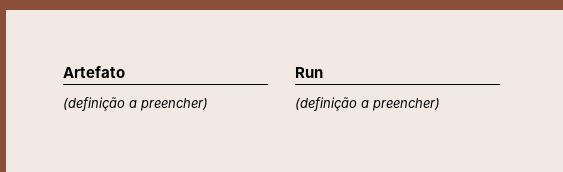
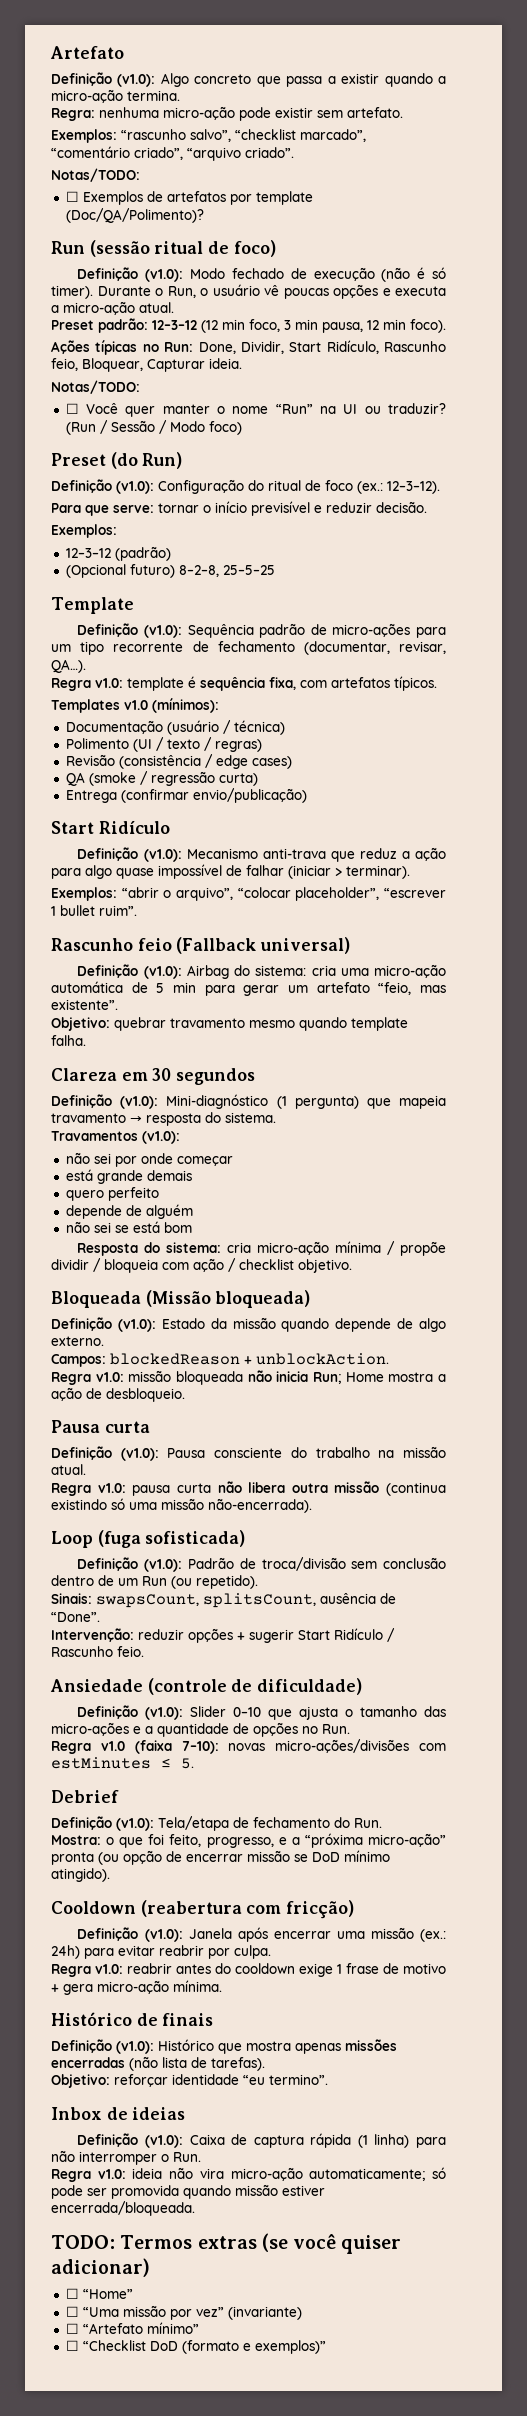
[63,97,208,111] [295,67,323,78] [295,97,440,111] (definição a preencher) // Run // (definição a preencher) -> [51,72,447,87] [51,89,180,103] [51,106,403,121] [51,129,366,143] [51,146,294,161] [51,168,140,182] [65,191,313,205] [65,208,204,223] [51,240,276,257] [77,267,446,282] [51,284,446,299] [51,301,174,315] [51,318,446,333] [51,340,446,355] [51,358,242,372] [51,380,140,394] [65,403,446,417] [65,420,242,435] [51,452,183,469] [51,479,440,494] [51,501,427,516] [51,524,117,538] [65,546,171,561] [65,564,275,578] [51,597,134,614] [77,623,447,638] [51,641,446,655] [51,659,86,673] [51,676,437,691] [51,698,219,713] [65,720,285,735] [65,737,262,752] [65,754,292,769] [65,771,258,786] [65,788,307,803] [51,821,170,834] [77,847,446,862] [51,864,410,879] [51,887,446,901] [51,905,137,916] [51,937,351,954] [77,964,447,979] [51,981,447,996] [51,999,118,1010] [51,1017,408,1031] [51,1035,86,1046] [51,1068,256,1085] [51,1094,446,1109] [51,1112,276,1126] [51,1131,180,1144] [65,1152,233,1167] [65,1169,192,1184] [65,1187,159,1201] [65,1204,193,1219] [65,1221,192,1233] [77,1241,447,1256] [51,1258,352,1273] [51,1290,311,1308] [51,1317,446,1332] [51,1336,104,1346] [51,1353,389,1367] [51,1370,447,1385] [51,1387,185,1402] [51,1420,150,1433] [51,1446,447,1461] [51,1464,86,1475] [51,1481,446,1496] [51,1498,312,1513] [51,1530,246,1548] [77,1557,446,1572] [51,1575,258,1589] [51,1593,396,1608] [51,1612,100,1622] [51,1628,395,1643] [51,1646,144,1657] [50,1678,363,1695] [77,1705,446,1720] [51,1722,350,1737] [51,1739,446,1754] [51,1757,194,1769] [51,1790,119,1803] [51,1816,382,1831] [51,1833,446,1848] [51,1850,390,1865] [51,1868,110,1882] [51,1900,355,1919] [77,1927,446,1942] [51,1945,271,1959] [51,1963,446,1977] [51,1980,222,1995] [51,2012,214,2026] [51,2039,397,2054] [51,2056,265,2071] [51,2074,328,2088] [51,2107,186,2120] [77,2133,446,2148] [51,2150,201,2165] [51,2167,446,2182] [51,2184,325,2199] [51,2201,195,2216] [51,2233,402,2254] [51,2258,150,2277] [65,2288,133,2299] [65,2305,302,2320] [65,2322,199,2334] [65,2340,326,2354] Definição (v1.0): Algo concreto que passa a existir quando a micro-ação termina. // Regra: nenhuma micro-ação pode existir sem artefato. // Exemplos: “rascunho salvo”, “checklist marcado”, “comentário criado”, “arquivo criado”. // Notas/TODO: // ☐ Exemplos de artefatos por template (Doc/QA/Polimento)? // Run (sessão ritual de foco) // Definição (v1.0): Modo fechado de execução (não é só timer). Durante o Run, o usuário vê poucas opções e executa a micro-ação atual. // Preset padrão: 12–3–12 (12 min foco, 3 min pausa, 12 min foco). // Ações típicas no Run: Done, Dividir, Start Ridículo, Rascunho feio, Bloquear, Capturar ideia. // Notas/TODO: // ☐ Você quer manter o nome “Run” na UI ou traduzir? (Run / Sessão / Modo foco) // Preset (do Run) // Definição (v1.0): Configuração do ritual de foco (ex.: 12–3–12). // Para que serve: tornar o início previsível e reduzir decisão. // Exemplos: // 12–3–12 (padrão) // (Opcional futuro) 8–2–8, 25–5–25 // Template // Definição (v1.0): Sequência padrão de micro-ações para um tipo recorrente de fechamento (documentar, revisar, QA…). // Regra v1.0: template é sequência fixa, com artefatos típicos. // Templates v1.0 (mínimos): // Documentação (usuário / técnica) // Polimento (UI / texto / regras) // Revisão (consistência / edge cases) // QA (smoke / regressão curta) // Entrega (confirmar envio/publicação) // Start Ridículo // Definição (v1.0): Mecanismo anti-trava que reduz a ação para algo quase impossível de falhar (iniciar > terminar). // Exemplos: “abrir o arquivo”, “colocar placeholder”, “escrever 1 bullet ruim”. // Rascunho feio (Fallback universal) // Definição (v1.0): Airbag do sistema: cria uma micro-ação automática de 5 min para gerar um artefato “feio, mas existente”. // Objetivo: quebrar travamento mesmo quando template falha. // Clareza em 30 segundos // Definição (v1.0): Mini-diagnóstico (1 pergunta) que mapeia travamento → resposta do sistema. // Travamentos (v1.0): // não sei por onde começar // está grande demais // quero perfeito // depende de alguém // não sei se está bom // Resposta do sistema: cria micro-ação mínima / propõe dividir / bloqueia com ação / checklist objetivo. // Bloqueada (Missão bloqueada) // Definição (v1.0): Estado da missão quando depende de algo externo. // Campos: blockedReason + unblockAction. // Regra v1.0: missão bloqueada não inicia Run; Home mostra a ação de desbloqueio. // Pausa curta // Definição (v1.0): Pausa consciente do trabalho na missão atual. // Regra v1.0: pausa curta não libera outra missão (continua existindo só uma missão não-encerrada). // Loop (fuga sofisticada) // Definição (v1.0): Padrão de troca/divisão sem conclusão dentro de um Run (ou repetido). // Sinais: swapsCount, splitsCount, ausência de “Done”. // Intervenção: reduzir opções + sugerir Start Ridículo / Rascunho feio. // Ansiedade (controle de dificuldade) // Definição (v1.0): Slider 0–10 que ajusta o tamanho das micro-ações e a quantidade de opções no Run. // Regra v1.0 (faixa 7–10): novas micro-ações/divisões com estMinutes ≤ 5. // Debrief // Definição (v1.0): Tela/etapa de fechamento do Run. // Mostra: o que foi feito, progresso, e a “próxima micro-ação” pronta (ou opção de encerrar missão se DoD mínimo atingido). // Cooldown (reabertura com fricção) // Definição (v1.0): Janela após encerrar uma missão (ex.: 24h) para evitar reabrir por culpa. // Regra v1.0: reabrir antes do cooldown exige 1 frase de motivo + gera micro-ação mínima. // Histórico de finais // Definição (v1.0): Histórico que mostra apenas missões encerradas (não lista de tarefas). // Objetivo: reforçar identidade “eu termino”. // Inbox de ideias // Definição (v1.0): Caixa de captura rápida (1 linha) para não interromper o Run. // Regra v1.0: ideia não vira micro-ação automaticamente; só pode ser promovida quando missão estiver encerrada/bloqueada. // TODO: Termos extras (se você quiser adicionar) // ☐ “Home” // ☐ “Uma missão por vez” (invariante) // ☐ “Artefato mínimo” // ☐ “Checklist DoD (formato e exemplos)”

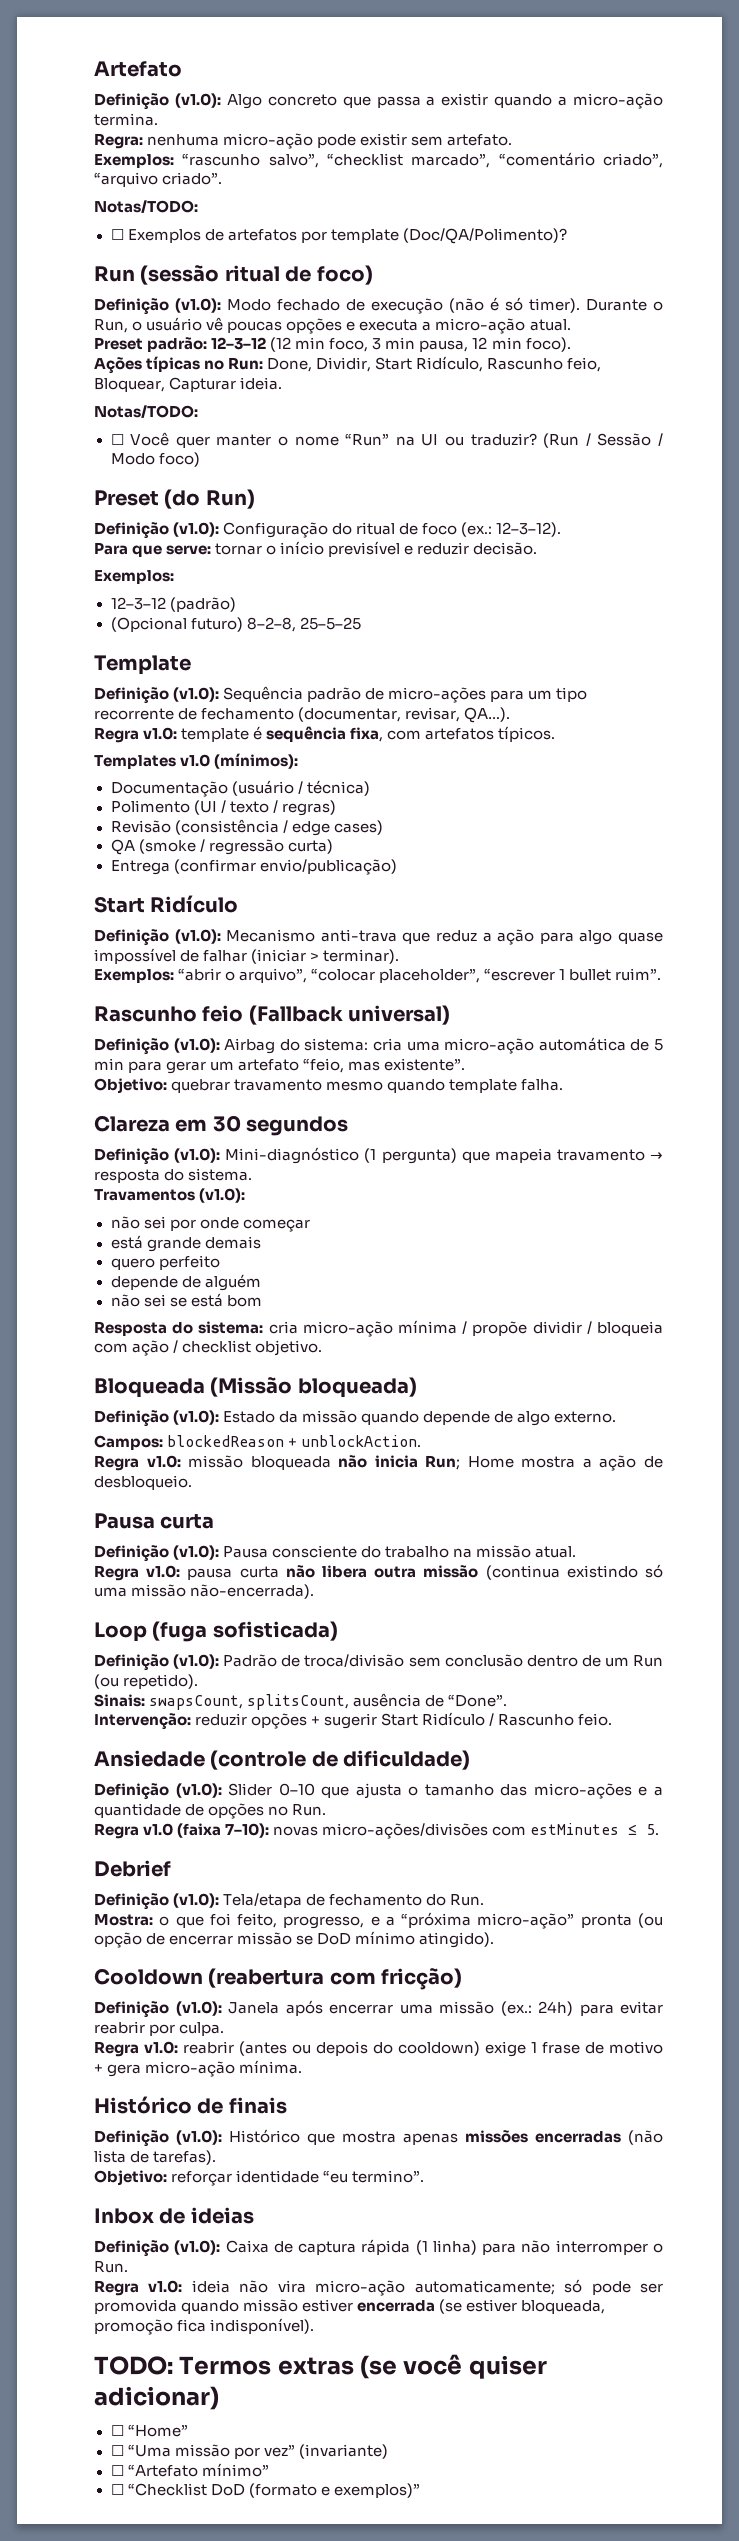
[176,1963,295,1974] antes do cooldown -> [239,2041,480,2056] (antes ou depois do cooldown)
[51,2201,195,2216] encerrada/bloqueada. -> [357,2299,606,2314] [94,2318,315,2335] encerrada (se estiver bloqueada, promoção fica indisponível).

